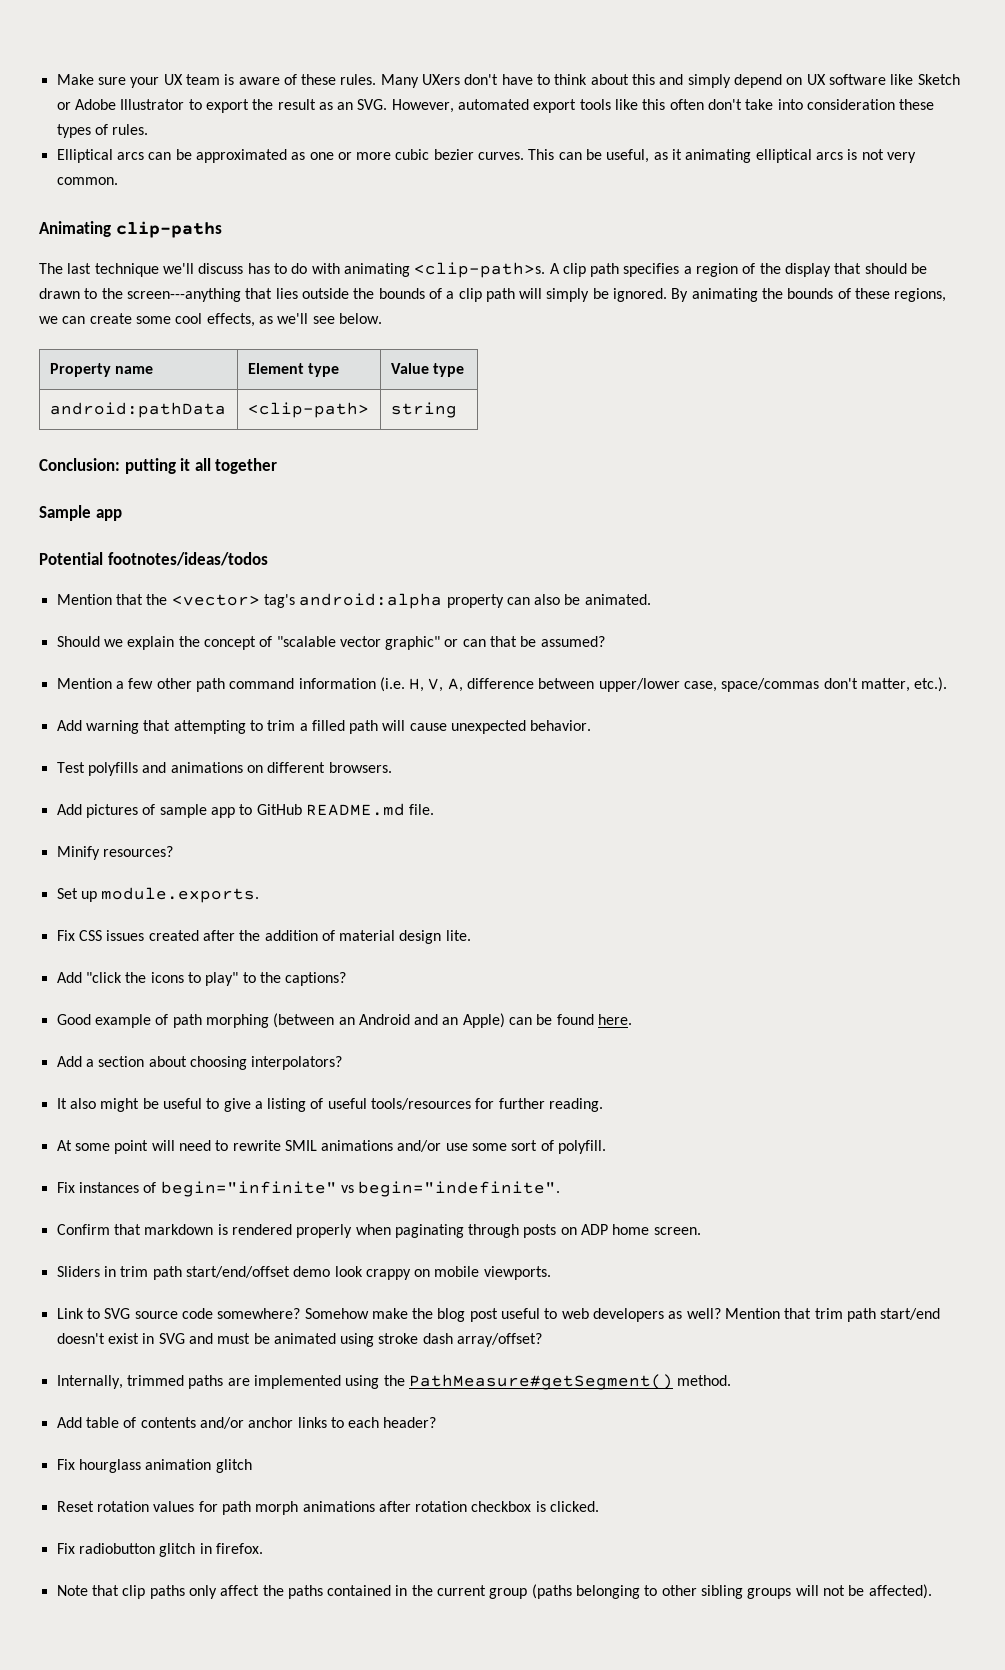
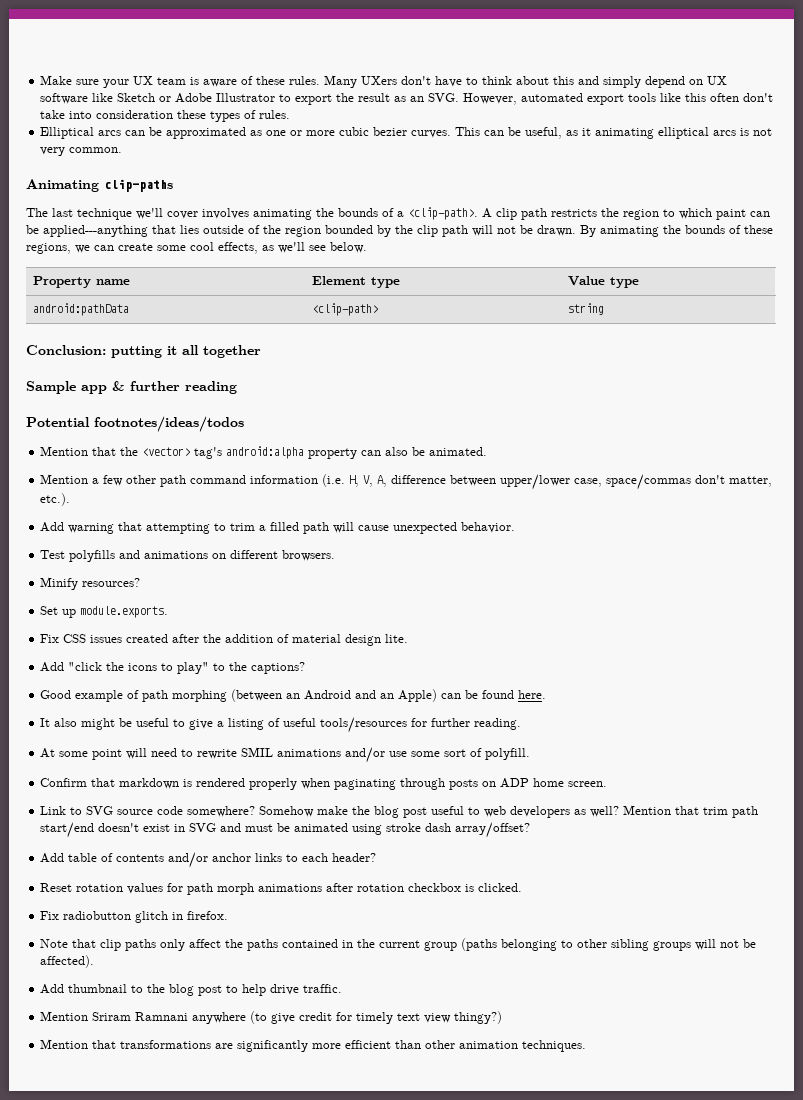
[198,262,928,278] [39,288,668,302] discuss has to do with animating <clip-path>s. A clip path specifies a region of the display that should be drawn to the screen---anything that lies outside the bounds of a clip path will simply be ignored. -> [167,207,770,220] [26,225,576,237] cover involves animating the bounds of a <clip-path>. A clip path restricts the region to which paint can be applied---anything that lies outside of the region bounded by the clip path will not be drawn.
(122, 515) none -> [112,381,237,394] & further reading
[56,636,605,650] // Should we explain the concept of "scalable vector graphic" or can that be assumed? -> (488, 451) none
[56,803,435,818] // Add pictures of sample app to GitHub README.md file. -> (336, 555) none
[56,1056,343,1070] // Add a section about choosing interpolators? -> (547, 694) none
[56,1181,561,1197] // Fix instances of begin="infinite" vs begin="indefinite". -> (531, 754) none
[56,1266,551,1280] // Sliders in trim path start/end/offset demo look crappy on mobile viewports. -> (608, 784) none
[56,1374,732,1390] // Internally, trimmed paths are implemented using the PathMeasure#getSegment() method. -> (531, 830) none
[56,1459,252,1473] // Fix hourglass animation glitch -> (377, 857) none
(932, 1591) none -> [40,984,343,996] [40,1011,503,1024] [40,1039,587,1052] // Add thumbnail to the blog post to help drive traffic. // Mention Sriram Ramnani anywhere (to give credit for timely text view thingy?) // Mention that transformations are significantly more efficient than other animation techniques.

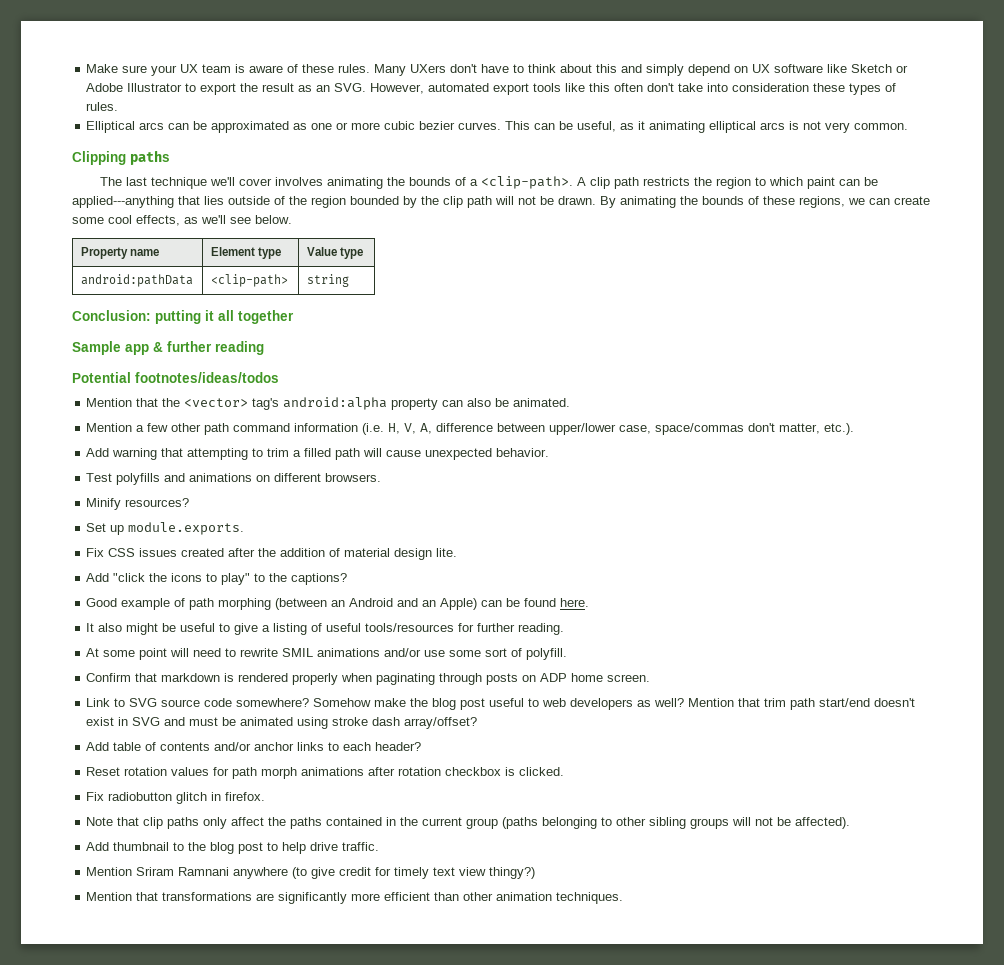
[26,179,173,192] Animating clip-paths -> [72,150,170,165] Clipping paths

